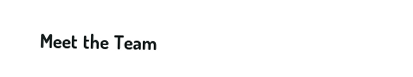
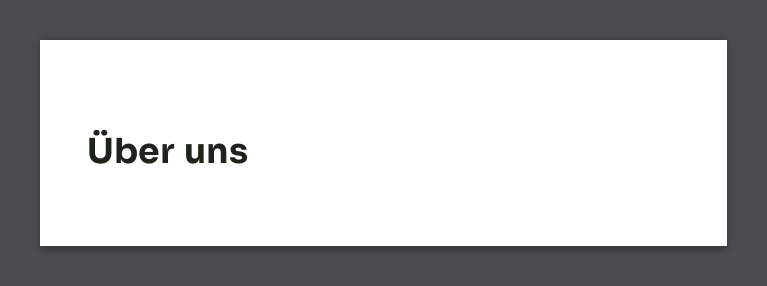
[39,33,159,51] Meet the Team -> [87,129,249,164] Über uns

